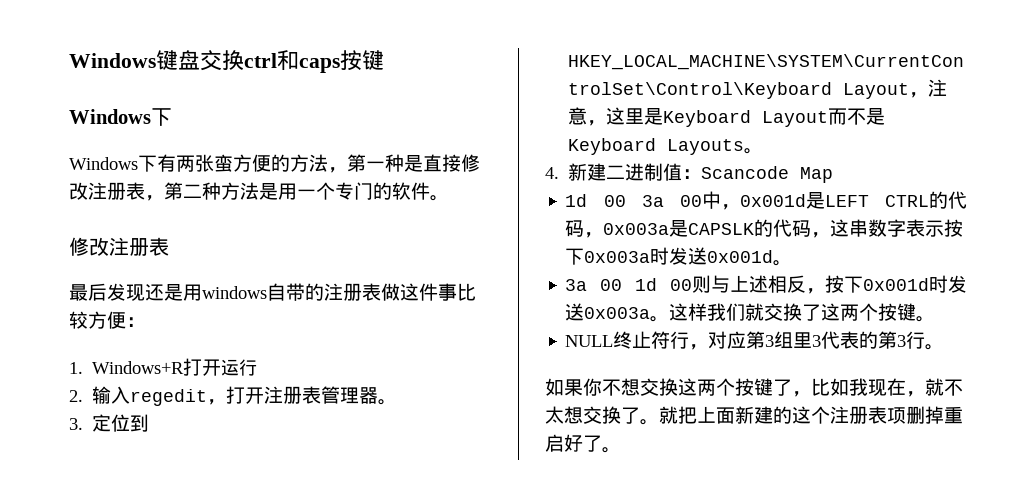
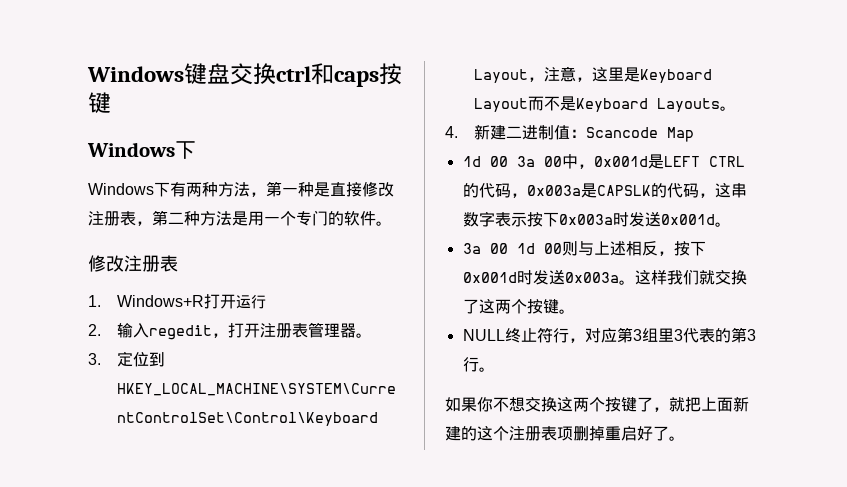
[195,154,290,172] 张蛮方便的 -> [202,182,218,197] 种
[69,283,476,301] [69,311,145,329] // 最后发现还是用windows自带的注册表做这件事比较方便： -> (178, 263) none
[811,378,963,397] [545,406,659,425] 比如我现在，就不太想交换了。 -> (669, 409) none

